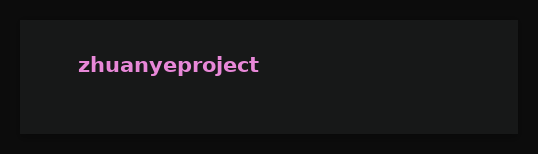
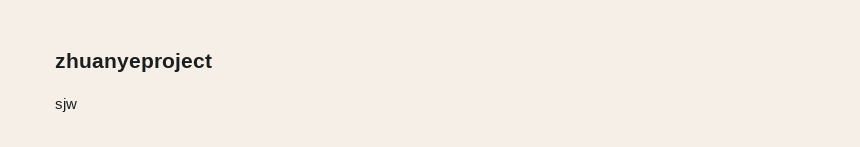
(259, 66) none -> [55,98,77,112] // sjw

